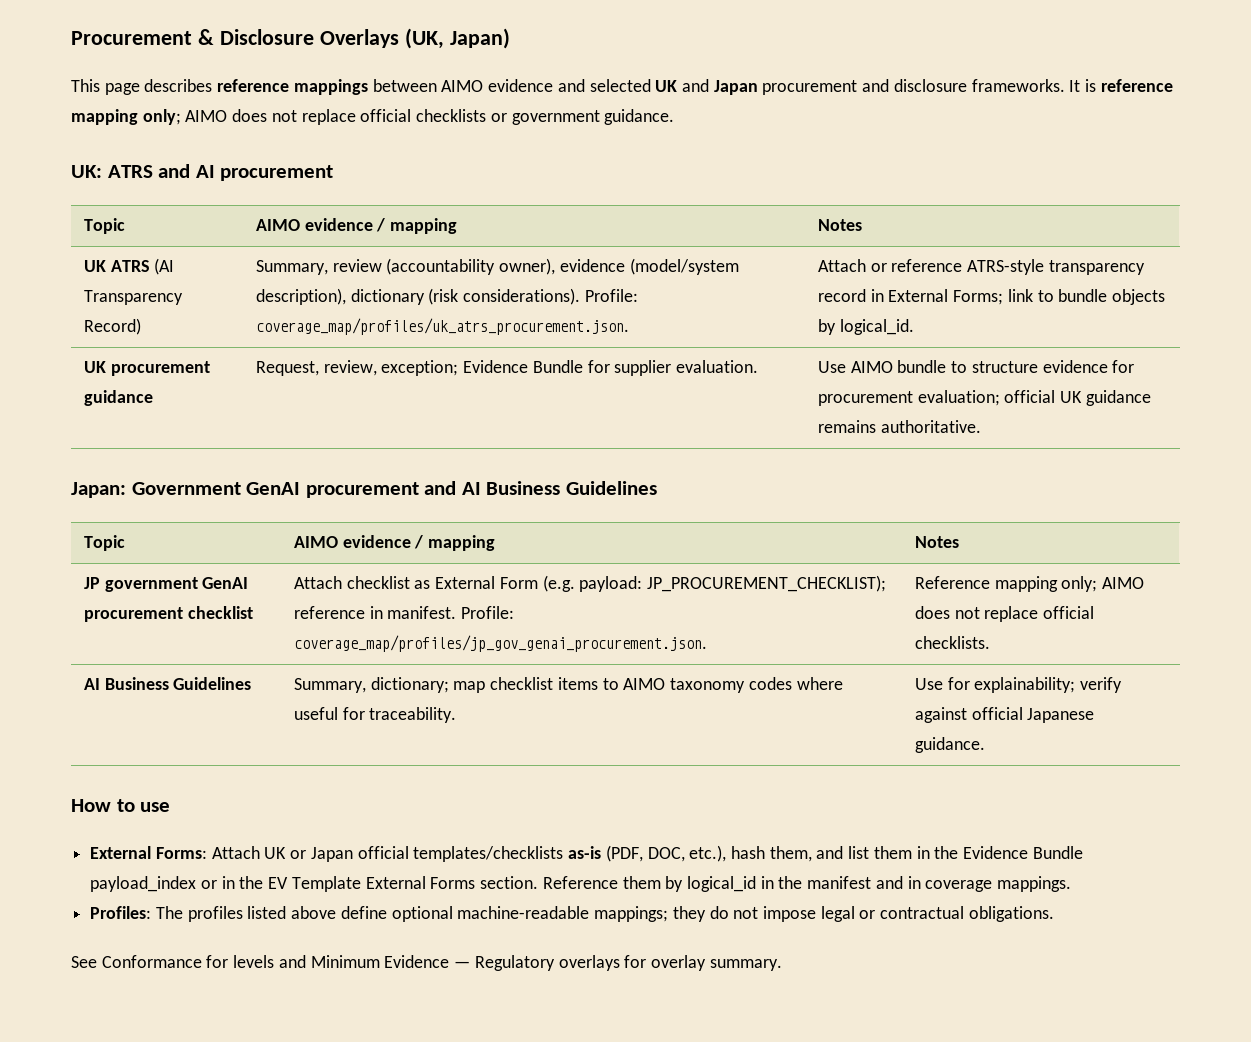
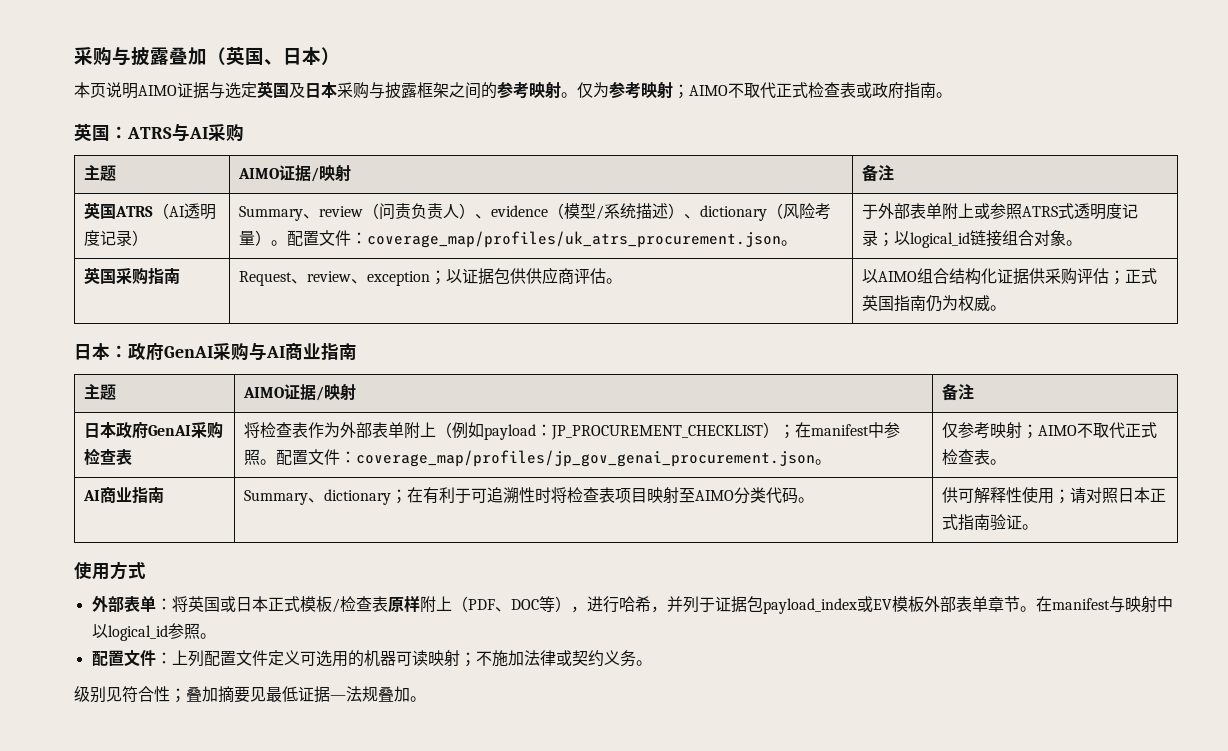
[71,28,510,49] [71,79,1173,95] [71,109,675,125] [71,164,334,181] [83,218,125,234] [255,218,458,234] [817,219,862,231] [83,258,175,275] [83,290,183,305] [83,318,141,335] [255,258,739,275] [255,288,638,305] [255,318,629,335] [817,259,1145,275] [817,289,1166,305] [817,319,914,335] [83,361,210,376] [83,390,153,406] [255,360,759,376] [817,360,1135,373] [817,390,1151,406] [817,420,981,433] [71,481,657,498] [83,535,125,551] [293,535,496,551] [914,536,959,548] [83,577,249,592] [83,606,253,622] [293,575,887,592] [293,606,515,619] [293,635,707,652] [914,576,1145,592] [914,606,1095,622] [914,636,990,649] [83,677,252,690] [293,677,843,693] [293,707,457,723] [914,677,1123,693] [914,707,1095,723] [914,737,985,753] [71,799,171,812] [90,845,1083,862] [90,876,1072,892] [90,906,1054,922] [71,955,782,971] Procurement & Disclosure Overlays (UK, Japan) // This page describes reference mappings between AIMO evidence and selected UK and Japan procurement and disclosure frameworks. It is reference mapping only; AIMO does not replace official checklists or government guidance. // UK: ATRS and AI procurement // Topic | AIMO evidence / mapping | Notes // UK ATRS (AI Transparency Record) | Summary, review (accountability owner), evidence (model/system description), dictionary (risk considerations). Profile: coverage_map/profiles/uk_atrs_procurement.json. | Attach or reference ATRS-style transparency record in External Forms; link to bundle objects by logical_id. // UK procurement guidance | Request, review, exception; Evidence Bundle for supplier evaluation. | Use AIMO bundle to structure evidence for procurement evaluation; official UK guidance remains authoritative. // Japan: Government GenAI procurement and AI Business Guidelines // Topic | AIMO evidence / mapping | Notes // JP government GenAI procurement checklist | Attach checklist as External Form (e.g. payload: JP_PROCUREMENT_CHECKLIST); reference in manifest. Profile: coverage_map/profiles/jp_gov_genai_procurement.json. | Reference mapping only; AIMO does not replace official checklists. // AI Business Guidelines | Summary, dictionary; map checklist items to AIMO taxonomy codes where useful for traceability. | Use for explainability; verify against official Japanese guidance. // How to use // External Forms: Attach UK or Japan official templates/checklists as-is (PDF, DOC, etc.), hash them, and list them in the Evidence Bundle payload_index or in the EV Template External Forms section. Reference them by logical_id in the manifest and in coverage mappings. // Profiles: The profiles listed above define optional machine-readable mappings; they do not impose legal or contractual obligations. // See Conformance for levels and Minimum Evidence — Regulatory overlays for overlay summary. -> [74,46,340,66] [74,82,952,99] [74,123,244,142] [84,164,117,181] [238,165,352,182] [862,164,895,182] [84,203,217,220] [84,230,149,246] [239,203,832,221] [239,230,798,248] [862,203,1139,220] [862,230,1083,248] [84,267,181,284] [239,267,623,286] [862,268,1158,285] [862,295,1007,312] [74,342,357,361] [84,383,117,400] [243,384,357,401] [942,383,975,401] [84,421,224,439] [84,448,133,465] [244,422,901,440] [244,449,832,467] [942,422,1158,439] [942,449,1007,465] [83,487,165,503] [244,487,815,505] [942,487,1167,504] [942,514,1039,531] [74,561,146,580] [91,595,1173,614] [91,623,216,641] [91,650,652,667] [74,686,426,703] 采购与披露叠加（英国、日本） // 本页说明AIMO证据与选定英国及日本采购与披露框架之间的参考映射。仅为参考映射；AIMO不取代正式检查表或政府指南。 // 英国：ATRS与AI采购 // 主题 | AIMO证据/映射 | 备注 // 英国ATRS（AI透明度记录） | Summary、review（问责负责人）、evidence（模型/系统描述）、dictionary（风险考量）。配置文件：coverage_map/profiles/uk_atrs_procurement.json。 | 于外部表单附上或参照ATRS式透明度记录；以logical_id链接组合对象。 // 英国采购指南 | Request、review、exception；以证据包供供应商评估。 | 以AIMO组合结构化证据供采购评估；正式英国指南仍为权威。 // 日本：政府GenAI采购与AI商业指南 // 主题 | AIMO证据/映射 | 备注 // 日本政府GenAI采购检查表 | 将检查表作为外部表单附上（例如payload：JP_PROCUREMENT_CHECKLIST）；在manifest中参照。配置文件：coverage_map/profiles/jp_gov_genai_procurement.json。 | 仅参考映射；AIMO不取代正式检查表。 // AI商业指南 | Summary、dictionary；在有利于可追溯性时将检查表项目映射至AIMO分类代码。 | 供可解释性使用；请对照日本正式指南验证。 // 使用方式 // 外部表单：将英国或日本正式模板/检查表原样附上（PDF、DOC等），进行哈希，并列于证据包payload_index或EV模板外部表单章节。在manifest与映射中以logical_id参照。 // 配置文件：上列配置文件定义可选用的机器可读映射；不施加法律或契约义务。 // 级别见符合性；叠加摘要见最低证据—法规叠加。

